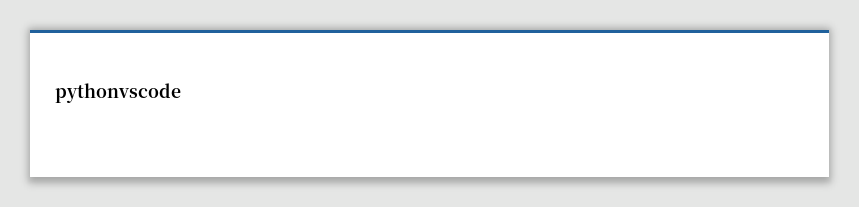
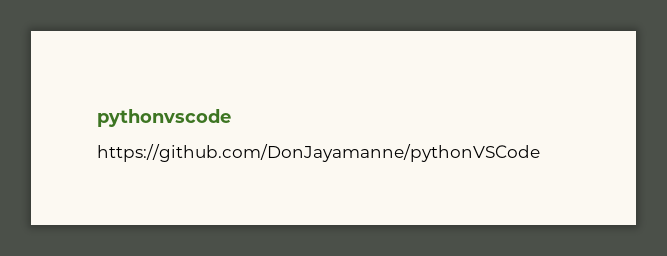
(181, 93) none -> [97,144,540,162] // https://github.com/DonJayamanne/pythonVSCode

